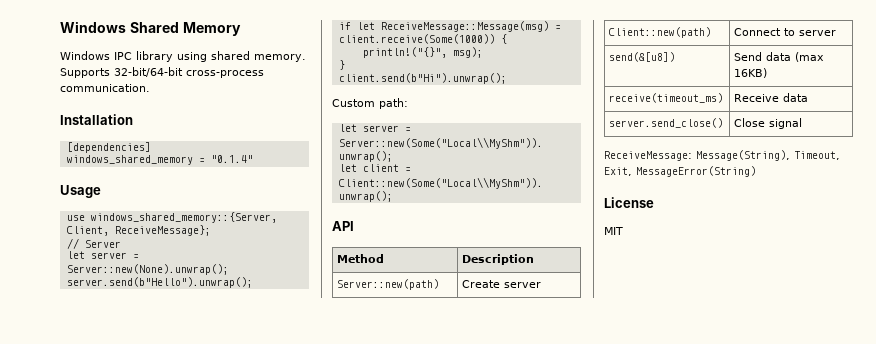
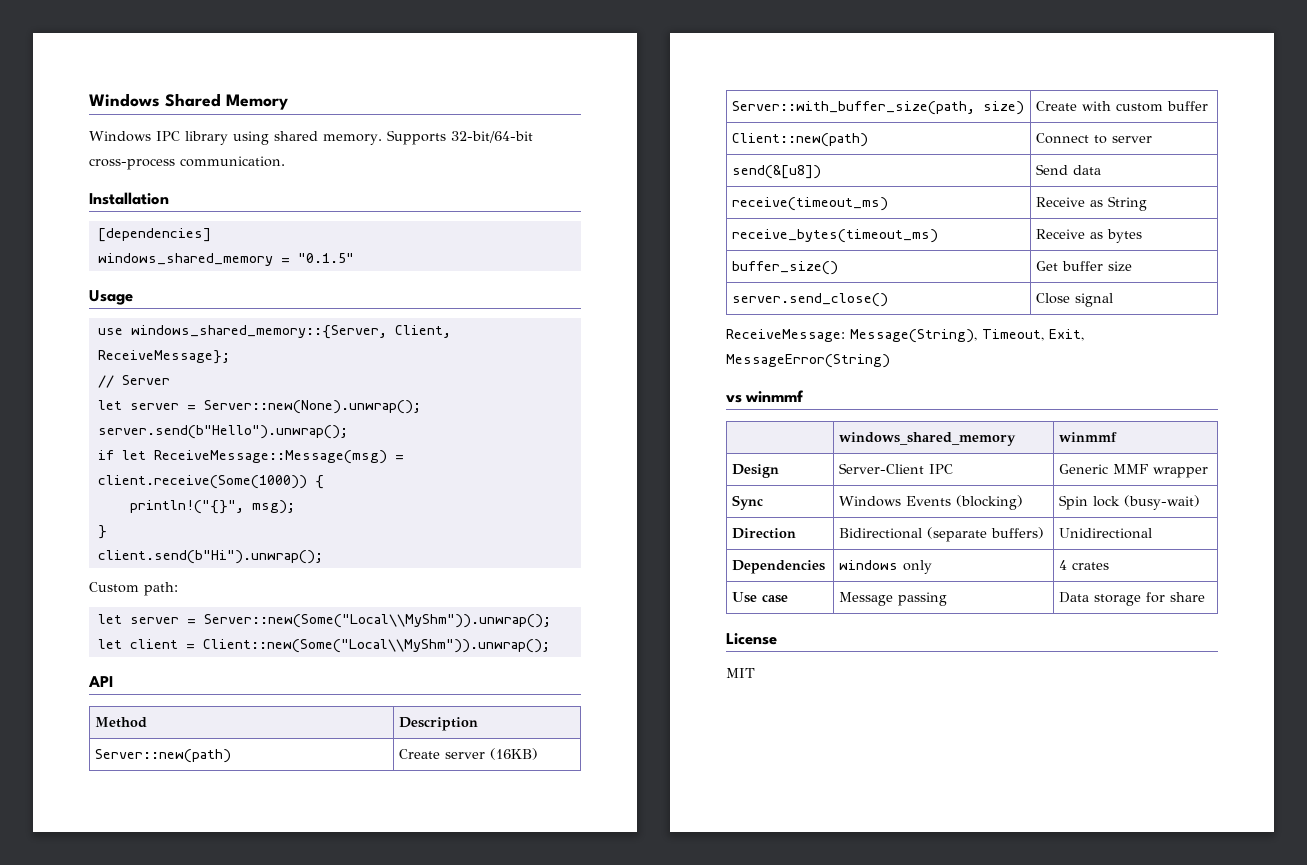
[210,155,253,163] "0.1.4" -> [297,253,354,263] "0.1.5"
(542, 285) none -> [490,748,539,760] [732,101,1025,115] [1036,101,1209,112] (16KB) // Server::with_buffer_size(path, size) | Create with custom buffer
[795,52,825,62] [734,68,768,78] (max 16KB) -> (1102, 170) none
[783,93,809,102] data -> [1090,196,1148,211] [732,229,939,243] [1036,229,1143,243] [732,261,839,275] [1036,261,1133,272] as String // receive_bytes(timeout_ms) | Receive as bytes // buffer_size() | Get buffer size
(756, 171) none -> [726,390,805,403] [839,432,1017,446] [1059,432,1118,442] [732,464,780,478] [839,463,954,474] [1059,464,1209,478] [732,495,764,510] [839,495,1024,510] [1059,495,1201,510] [732,528,797,539] [839,527,1045,542] [1059,528,1153,539] [732,560,826,574] [839,560,933,574] [1059,560,1110,570] [732,592,789,603] [839,592,948,606] [1059,592,1206,606] // vs winmmf // | windows_shared_memory | winmmf // Design | Server-Client IPC | Generic MMF wrapper // Sync | Windows Events (blocking) | Spin lock (busy-wait) // Direction | Bidirectional (separate buffers) | Unidirectional // Dependencies | windows only | 4 crates // Use case | Message passing | Data storage for share

